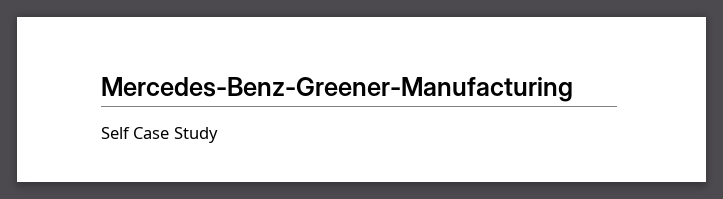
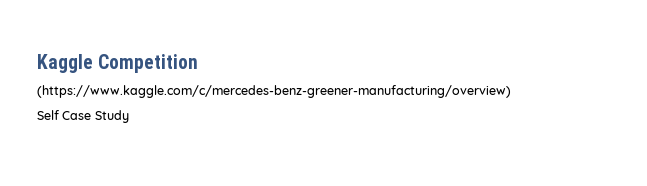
[101,77,573,102] Mercedes-Benz-Greener-Manufacturing -> [37,54,199,73] [37,85,511,98] Kaggle Competition // (https://www.kaggle.com/c/mercedes-benz-greener-manufacturing/overview)

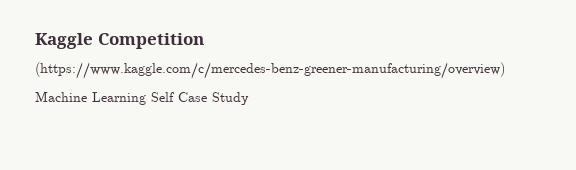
(511, 91) none -> [35,91,146,105] Machine Learning

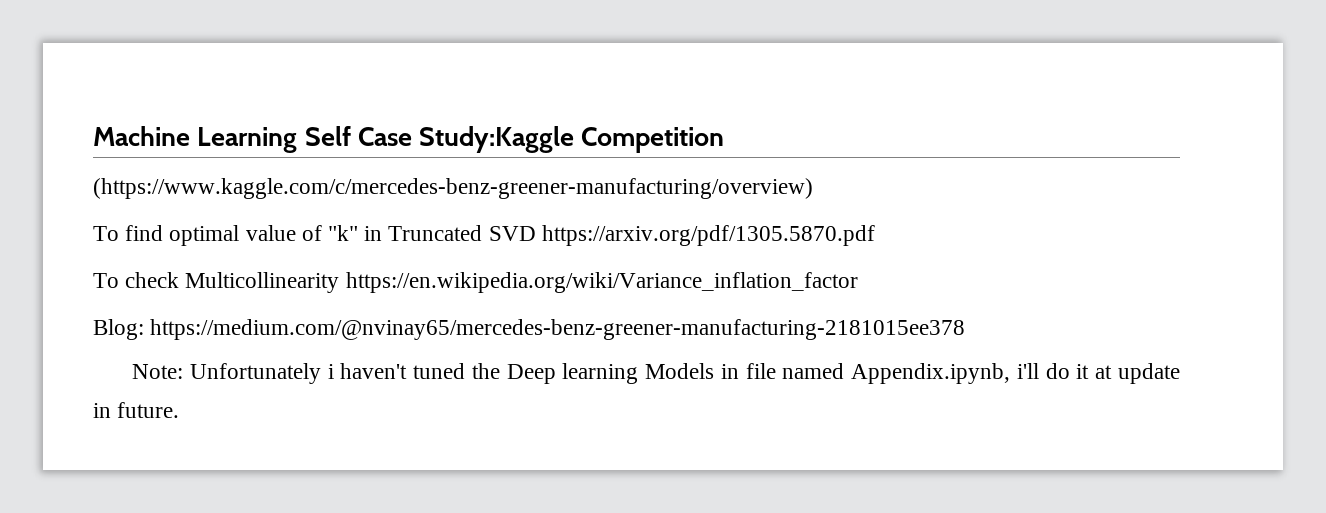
[35,33,204,49] [35,62,505,79] [35,91,249,105] Kaggle Competition // (https://www.kaggle.com/c/mercedes-benz-greener-manufacturing/overview) // Machine Learning Self Case Study -> [93,126,725,153] [93,178,813,199] [93,225,875,246] [93,272,858,293] [93,319,966,340] [132,363,1180,384] [93,402,180,418] Machine Learning Self Case Study:Kaggle Competition // (https://www.kaggle.com/c/mercedes-benz-greener-manufacturing/overview) // To find optimal value of "k" in Truncated SVD https://arxiv.org/pdf/1305.5870.pdf // To check Multicollinearity https://en.wikipedia.org/wiki/Variance_inflation_factor // Blog: https://medium.com/@nvinay65/mercedes-benz-greener-manufacturing-2181015ee378 // Note: Unfortunately i haven't tuned the Deep learning Models in file named Appendix.ipynb, i'll do it at update in future.

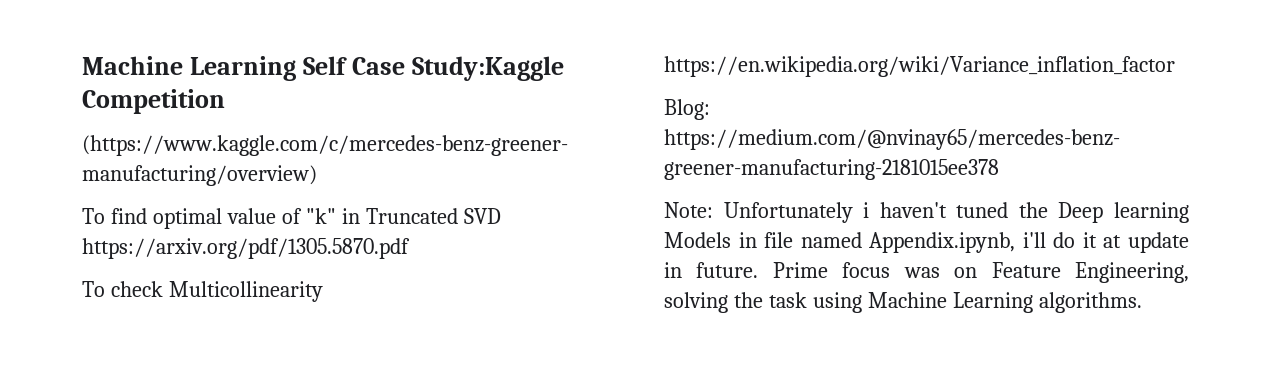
(180, 410) none -> [772,262,1189,283] [664,292,1142,313] Prime focus was on Feature Engineering, solving the task using Machine Learning algorithms.

